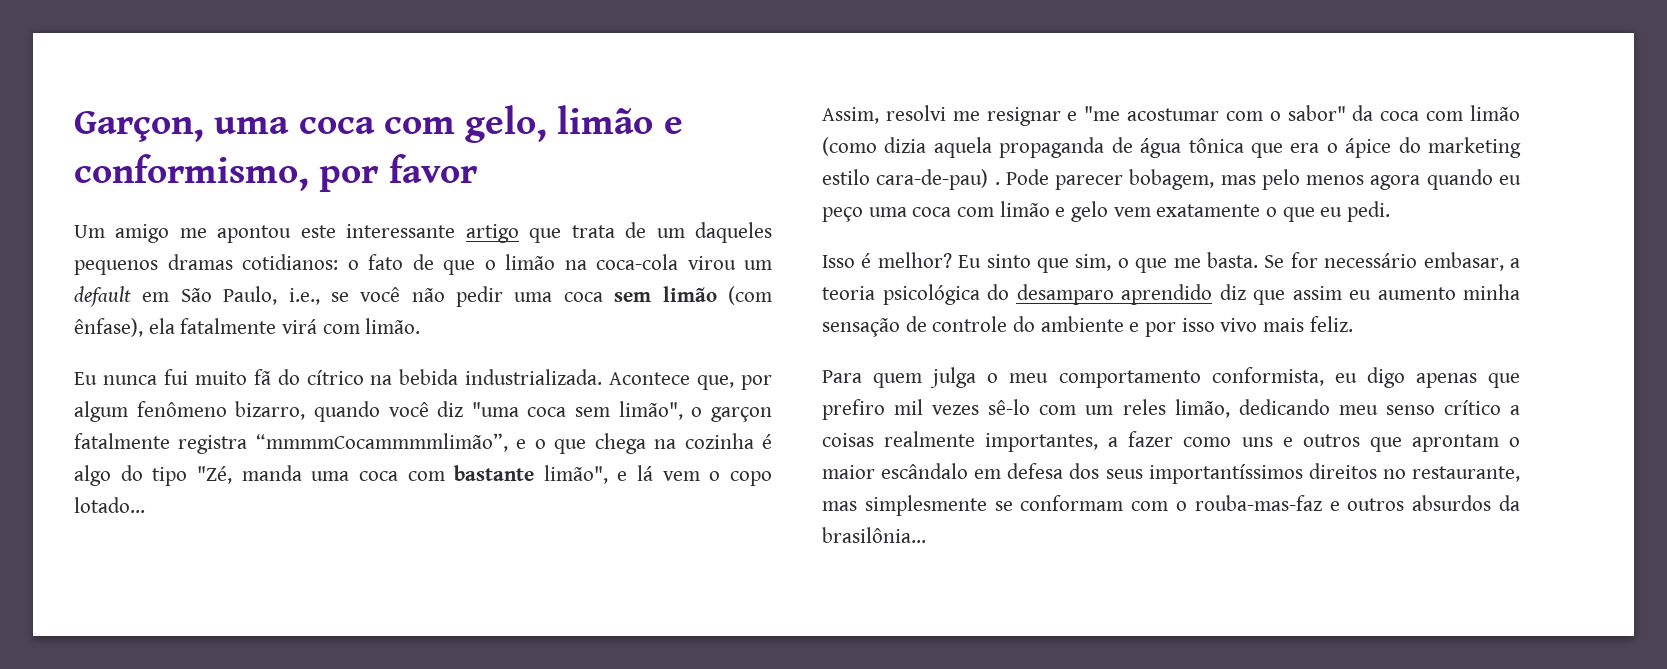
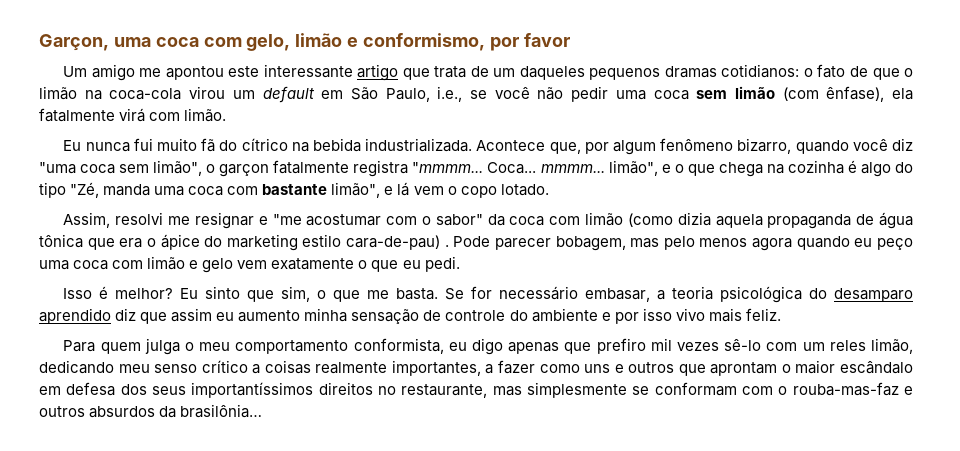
[255,433,508,452] “mmmmCocammmmlimão”, -> [412,160,658,176] "mmmm... Coca... mmmm... limão",
[74,497,145,513] lotado… -> [500,184,549,196] lotado.

